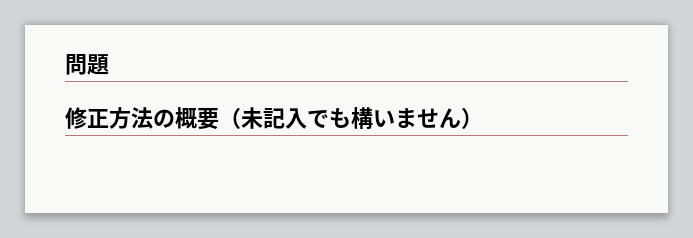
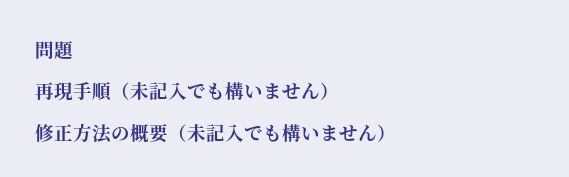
(109, 64) none -> [35,82,339,101] // 再現手順（未記入でも構いません）

